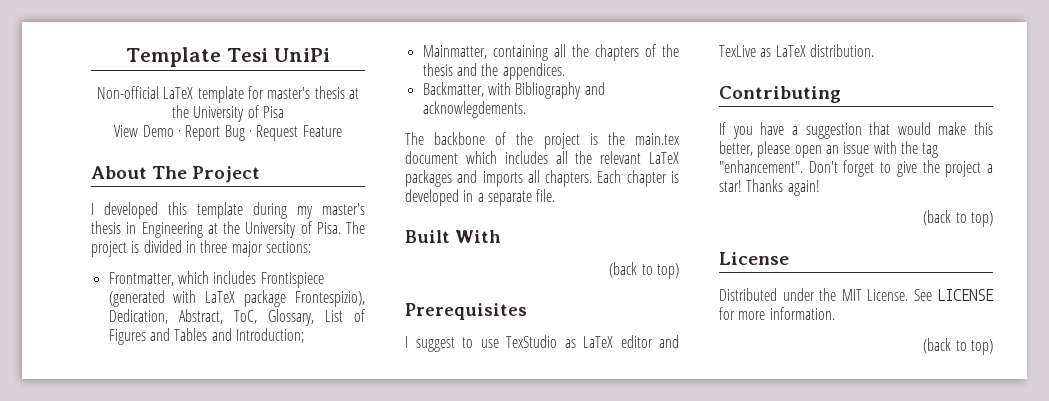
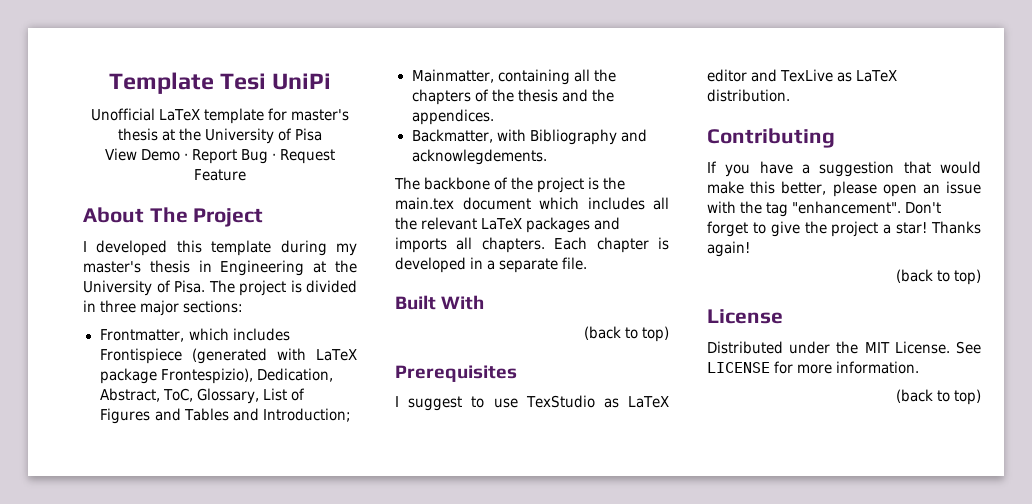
[97,86,160,99] Non-official -> [90,108,155,121] Unofficial

